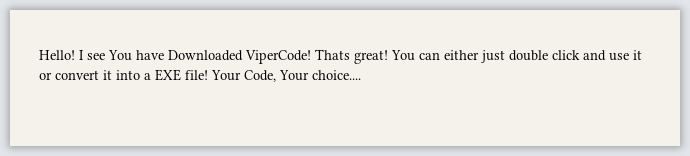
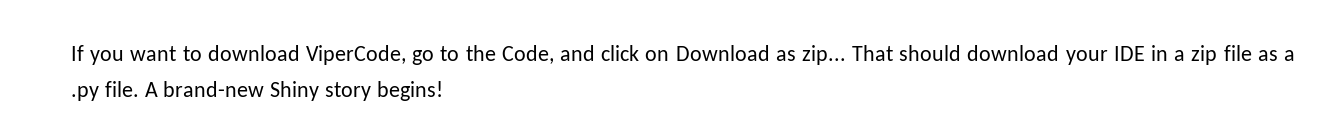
[39,49,642,64] [39,69,361,82] Hello! I see You have Downloaded ViperCode! Thats great! You can either just double click and use it or convert it into a EXE file! Your Code, Your choice.... -> [71,45,1295,65] [71,81,443,101] If you want to download ViperCode, go to the Code, and click on Download as zip... That should download your IDE in a zip file as a .py file. A brand-new Shiny story begins!

